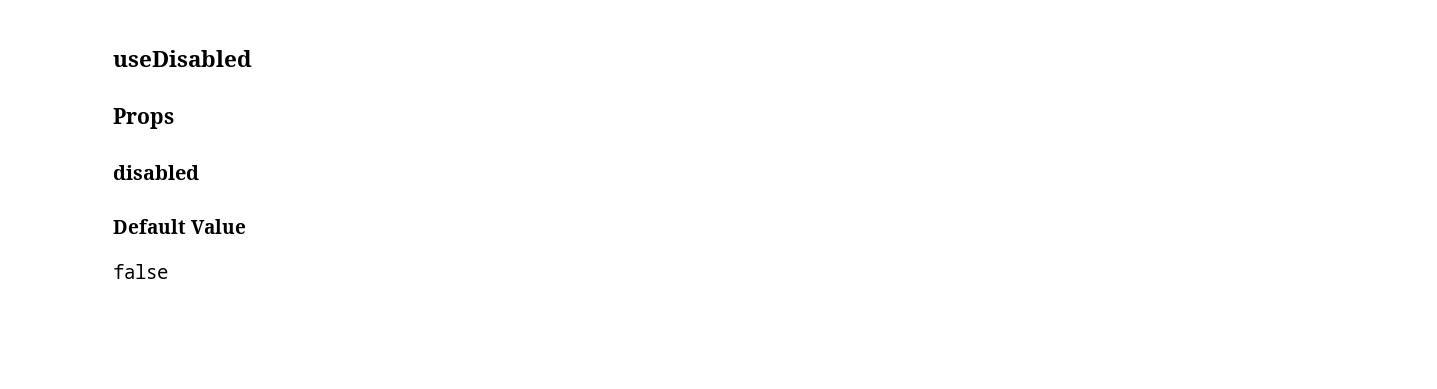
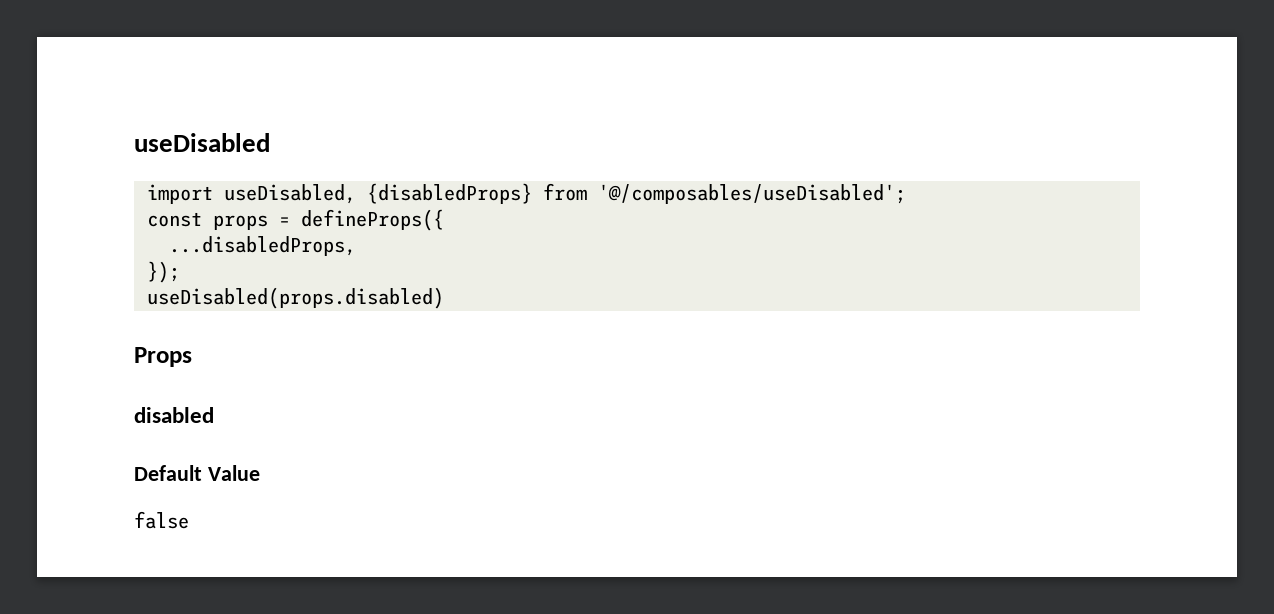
(252, 58) none -> [146,183,906,204] [146,209,444,231] [168,236,356,256] [146,261,180,283] [146,287,444,309] // import useDisabled, {disabledProps} from '@/composables/useDisabled'; // const props = defineProps({ // ...disabledProps, // }); // useDisabled(props.disabled)

